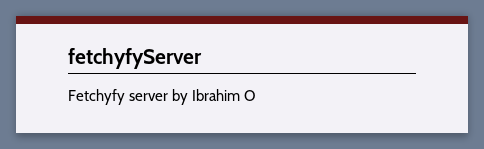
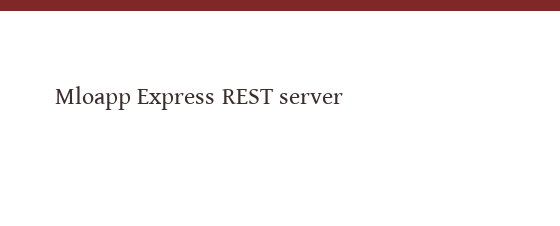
[68,48,202,69] [68,89,257,105] fetchyfyServer // Fetchyfy server by Ibrahim O -> [55,86,344,110] Mloapp Express REST server

